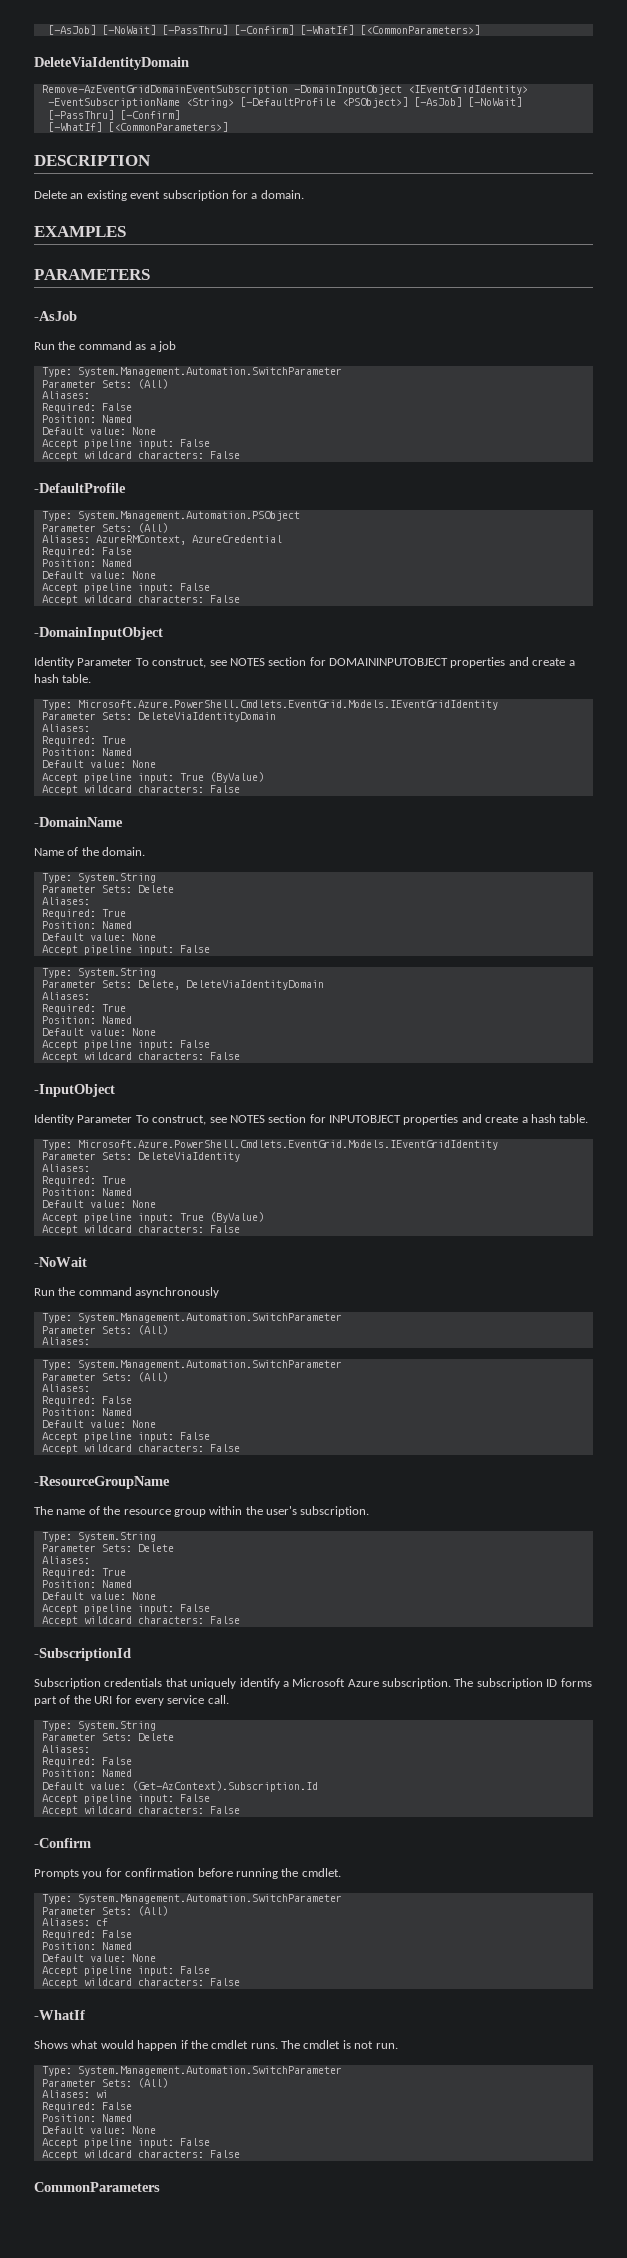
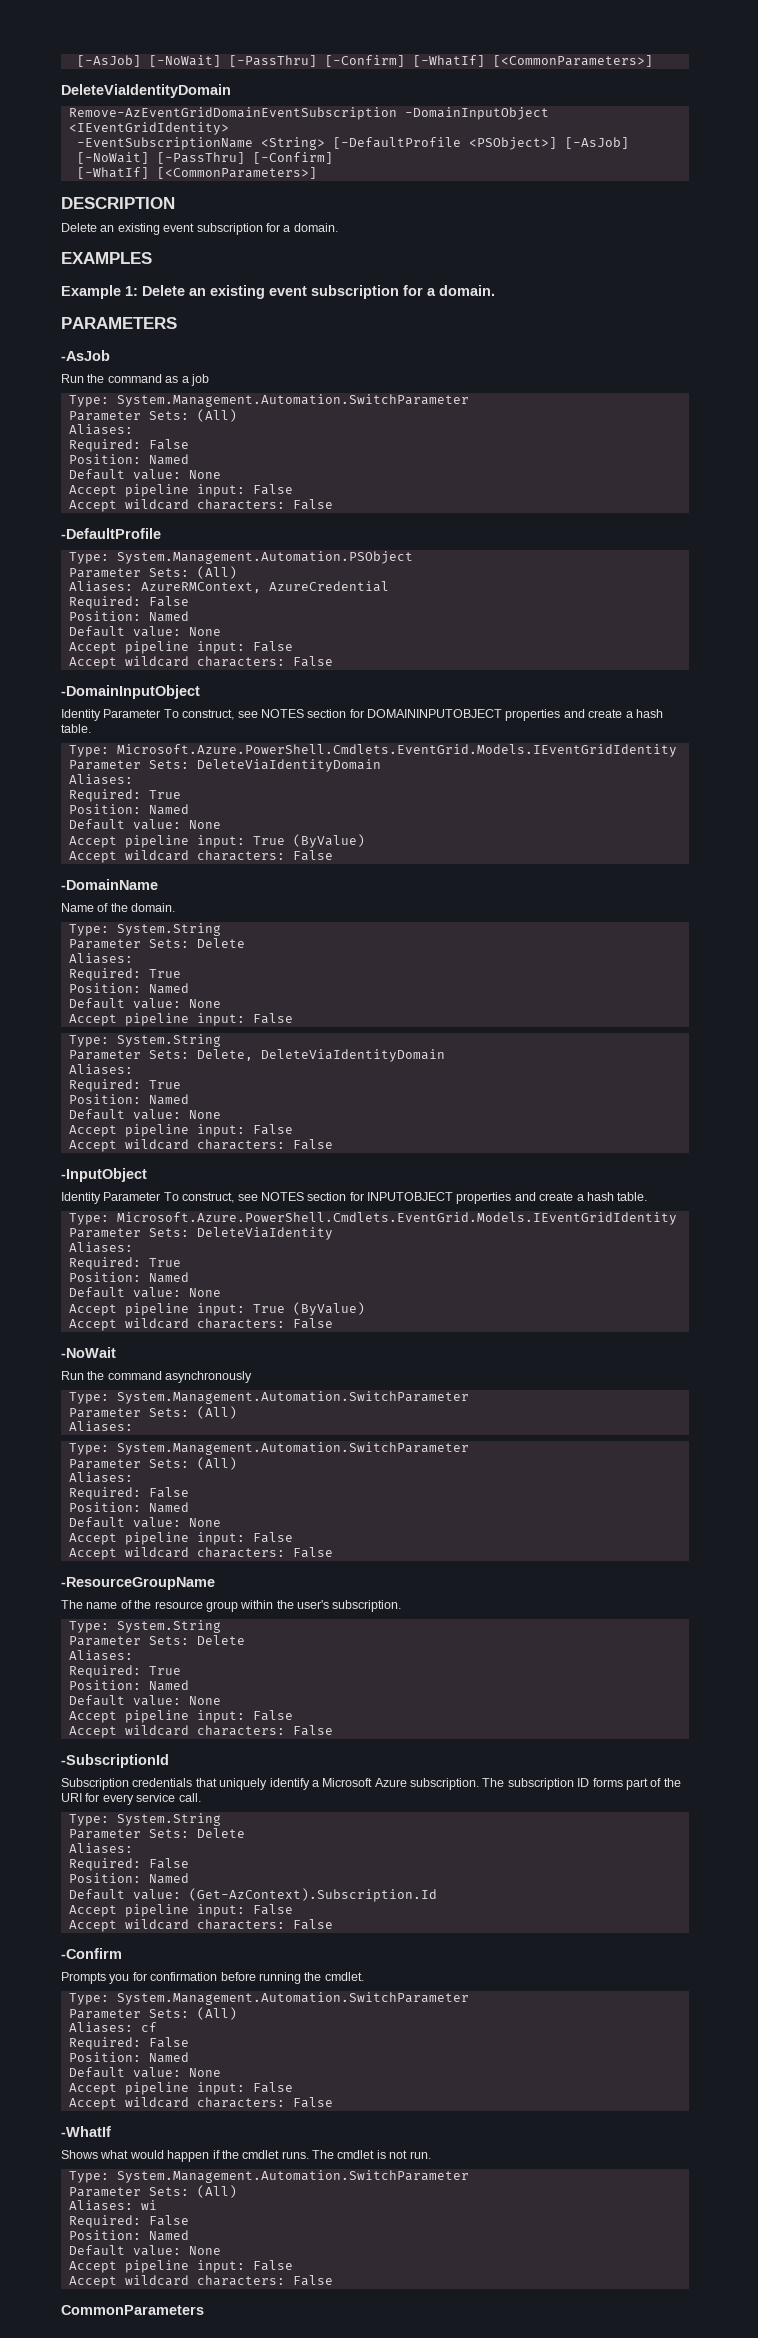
(126, 231) none -> [61,285,495,299] // Example 1: Delete an existing event subscription for a domain.

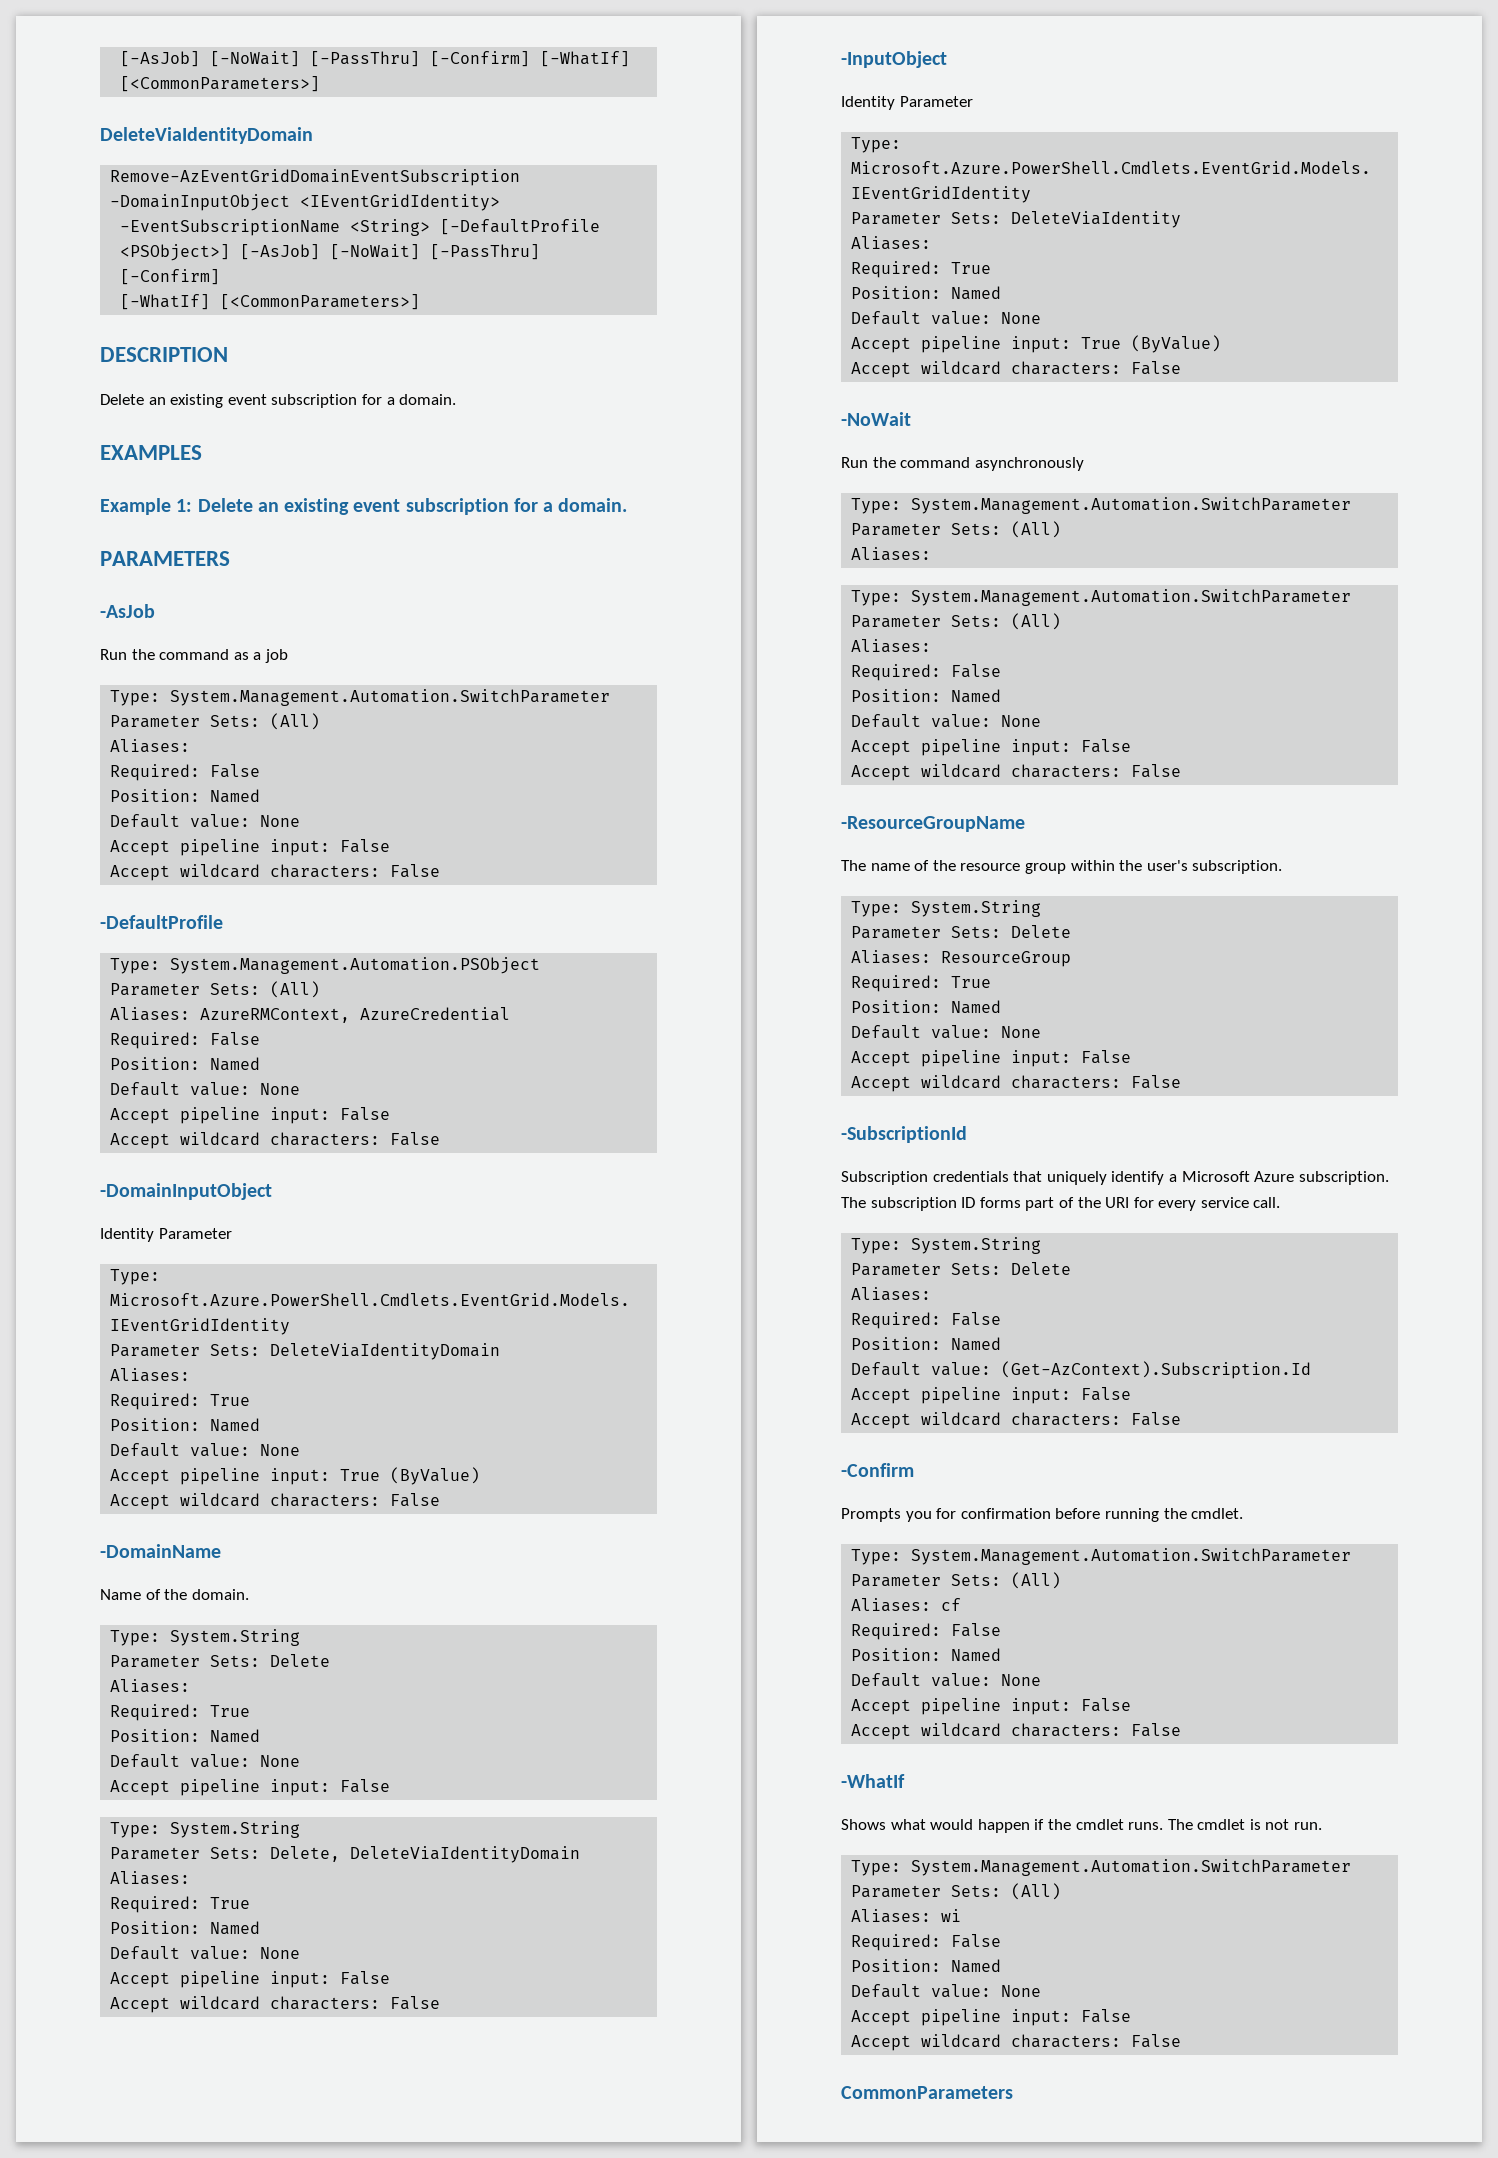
[163,709,663,721] [61,724,91,733] To construct, see NOTES section for DOMAININPUTOBJECT properties and create a hash table. -> (232, 1233) none
[163,1192,648,1204] To construct, see NOTES section for INPUTOBJECT properties and create a hash table. -> (973, 101) none
(133, 1655) none -> [941,951,1072,967] ResourceGroup

